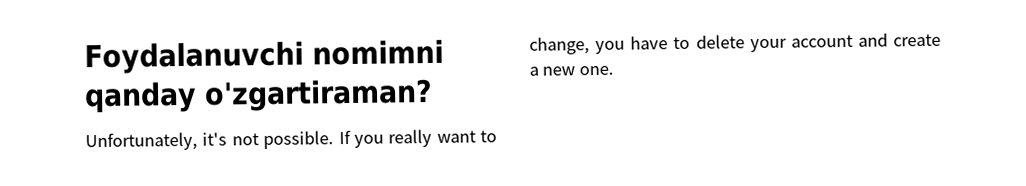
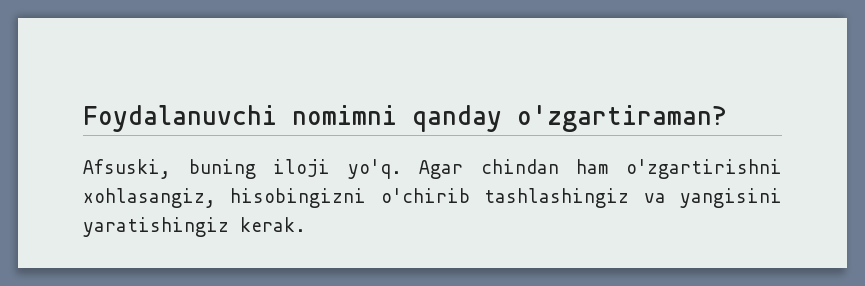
[85,128,497,152] [529,33,941,55] [529,65,614,76] Unfortunately, it's not possible. If you really want to change, you have to delete your account and create a new one. -> [83,159,782,179] [83,188,782,208] [83,217,306,237] Afsuski, buning iloji yo'q. Agar chindan ham o'zgartirishni xohlasangiz, hisobingizni o'chirib tashlashingiz va yangisini yaratishingiz kerak.

